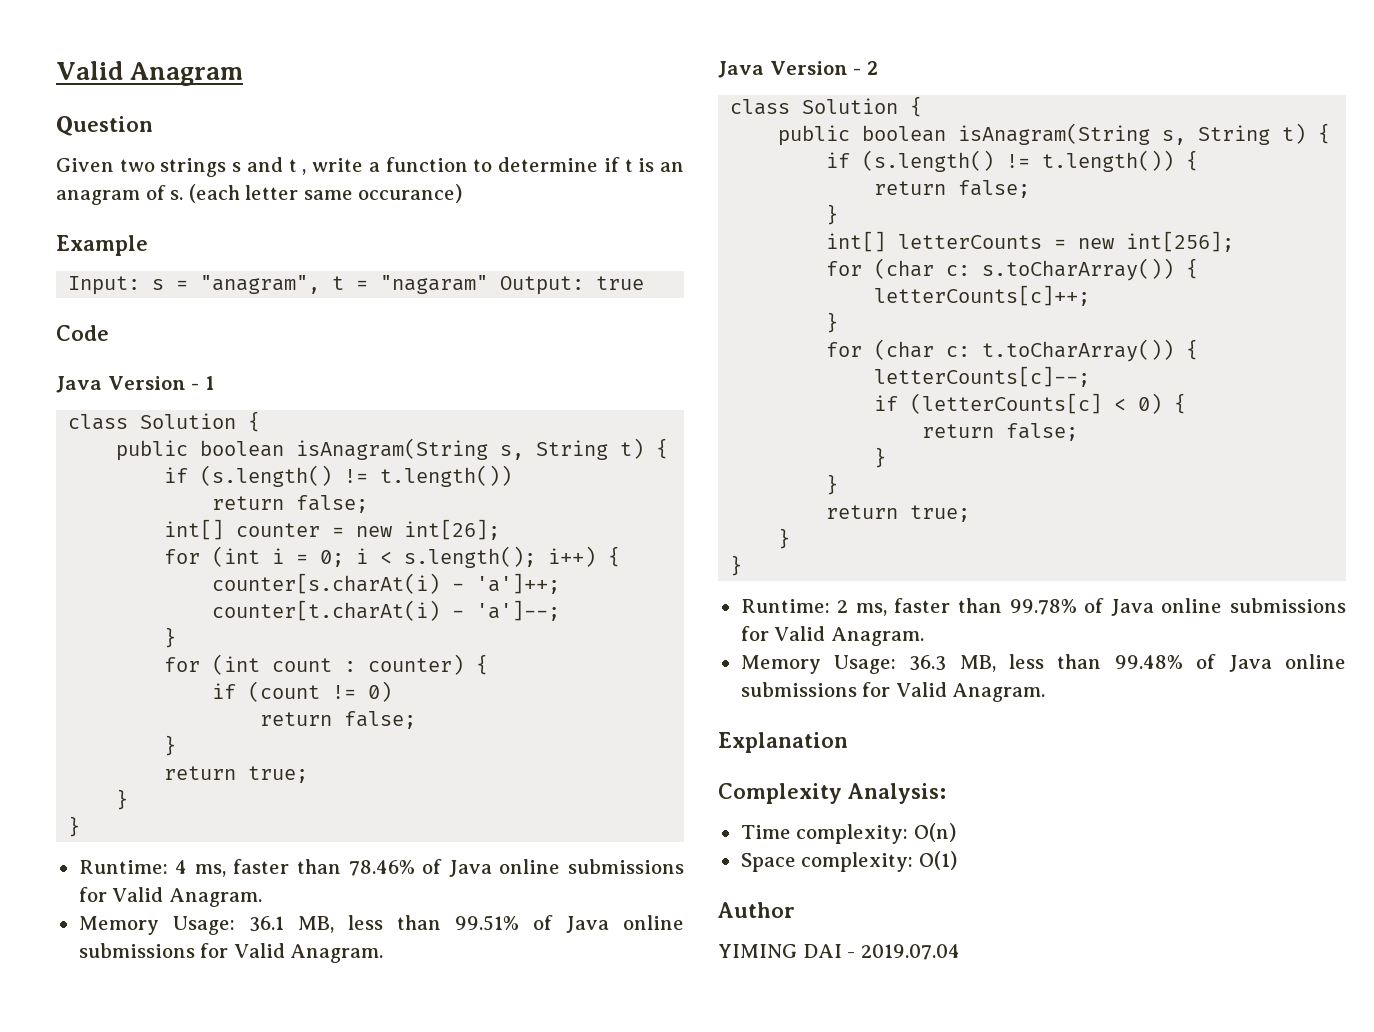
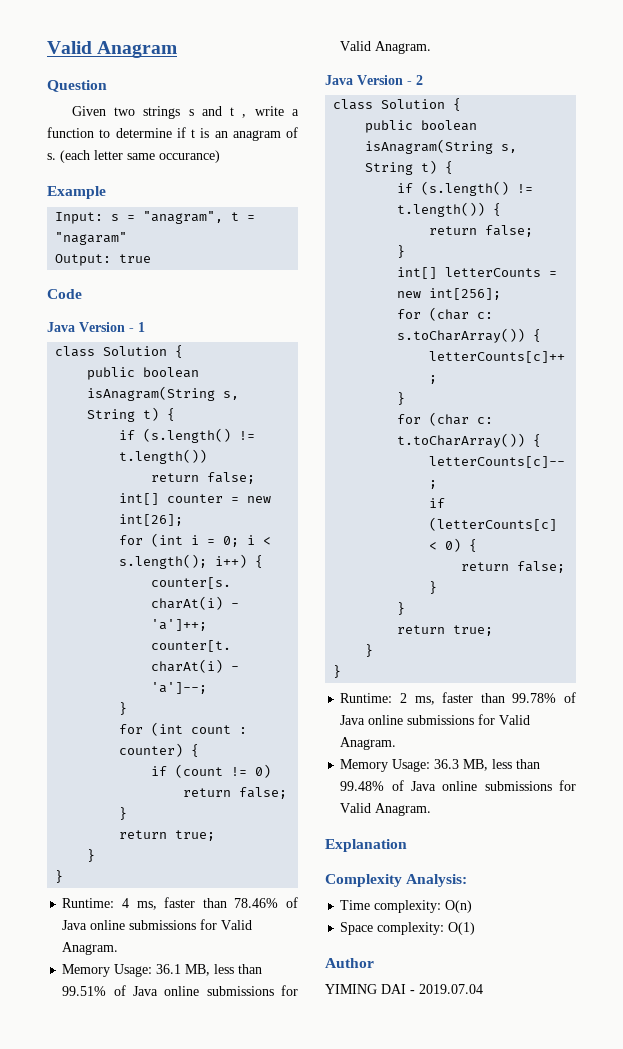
(489, 284) none -> (128, 238) //

